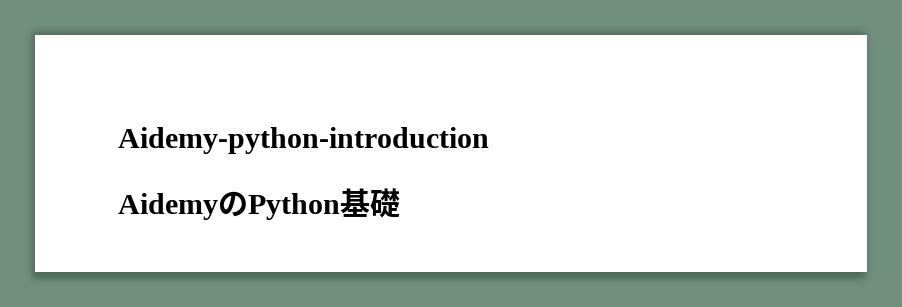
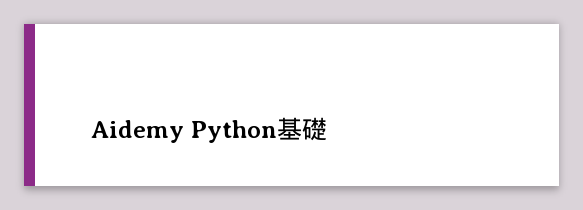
[118,127,489,154] [118,191,248,220] Aidemy-python-introduction // Aidemyの -> [91,120,184,143] Aidemy

